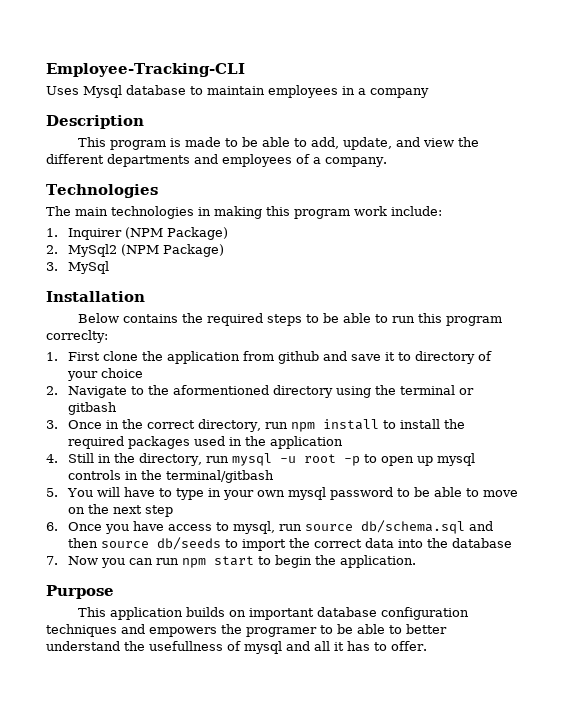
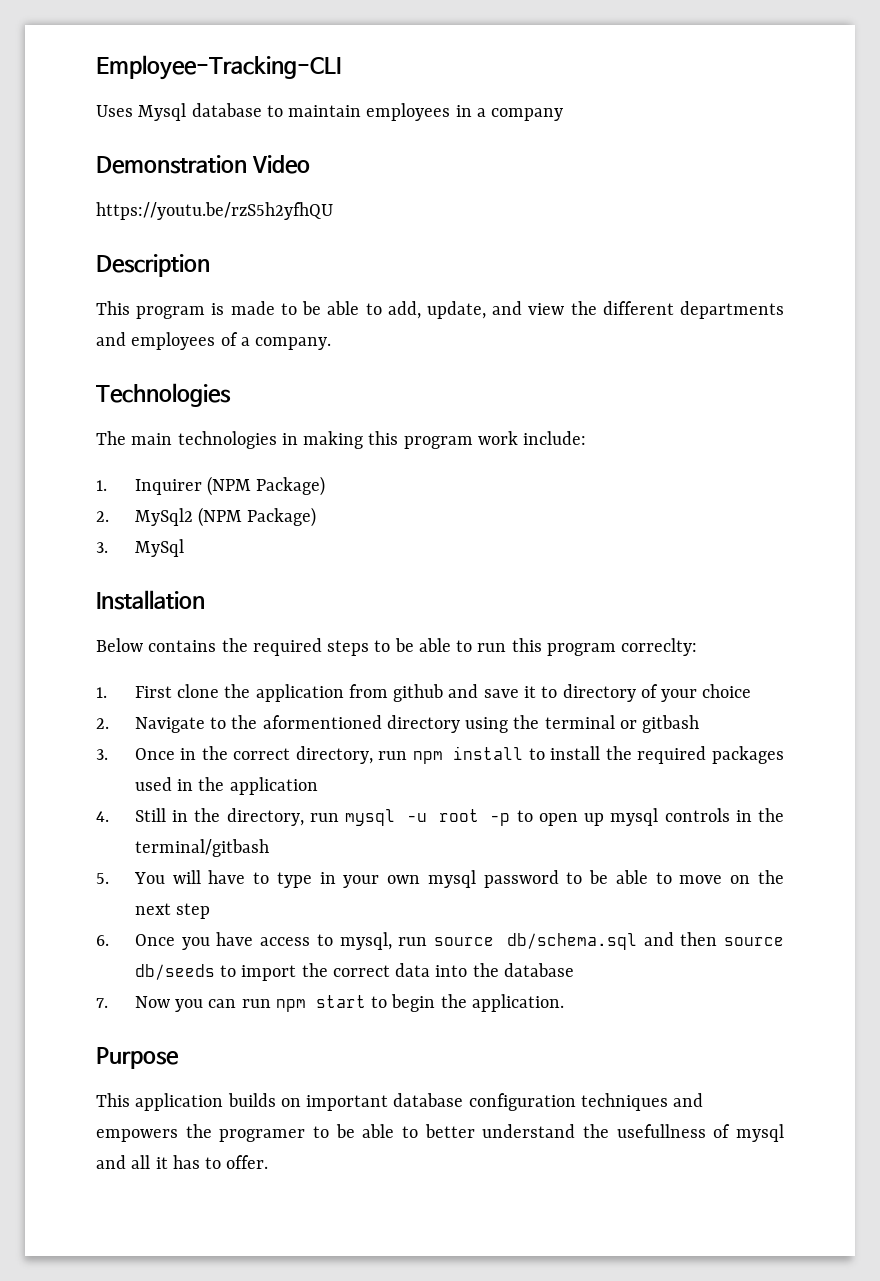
(429, 93) none -> [96,155,310,174] [96,202,333,220] // Demonstration Video // https://youtu.be/rzS5h2yfhQU

